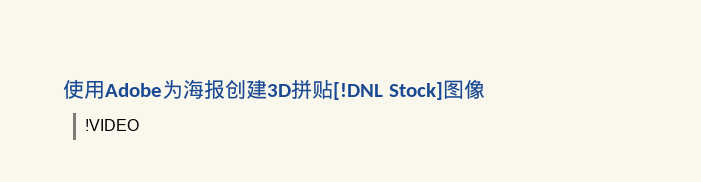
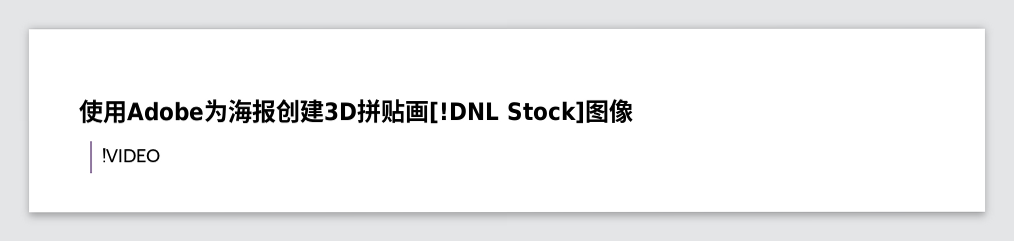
(333, 89) none -> [404,101,430,124] 画

